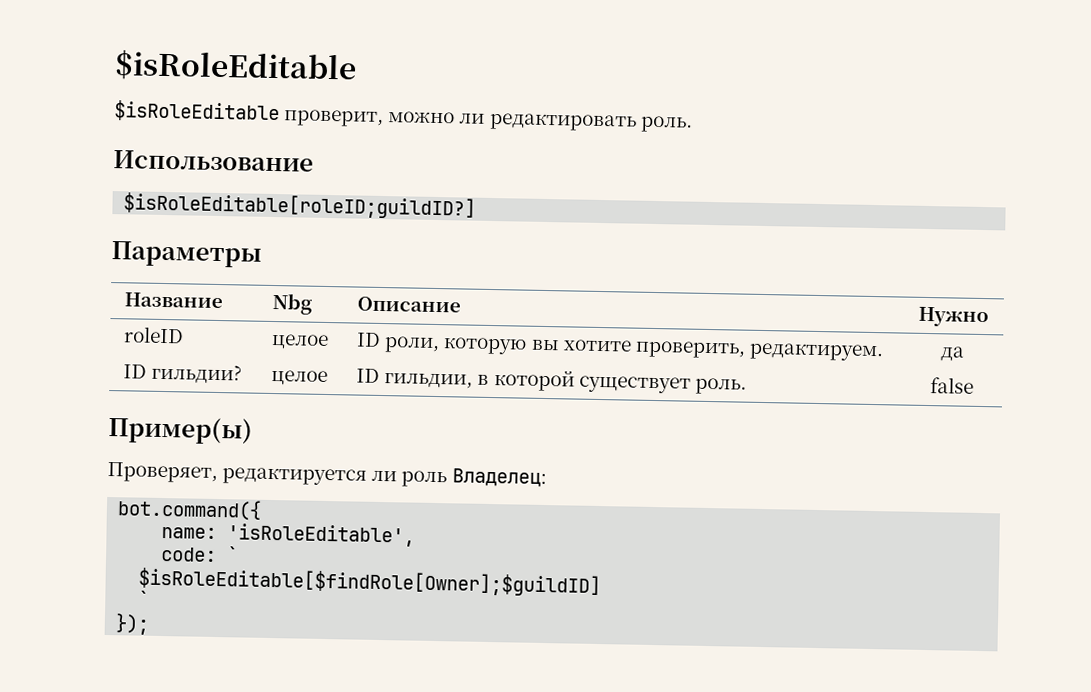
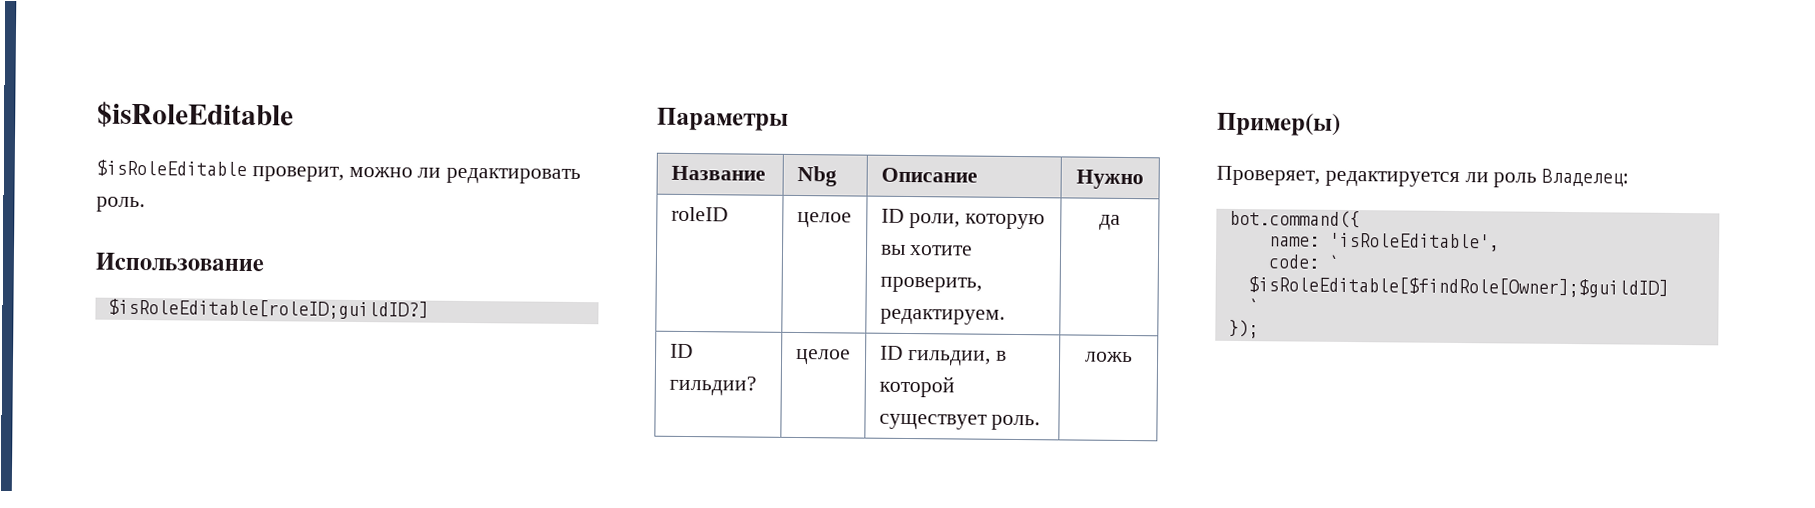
[930,377,974,394] false -> [1085,351,1133,363] ложь

